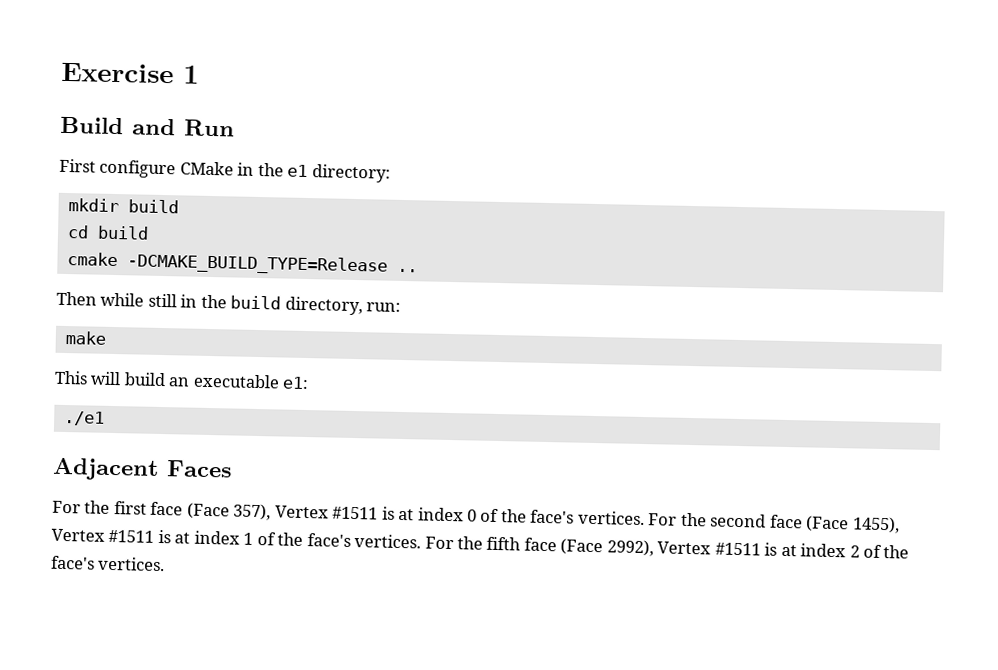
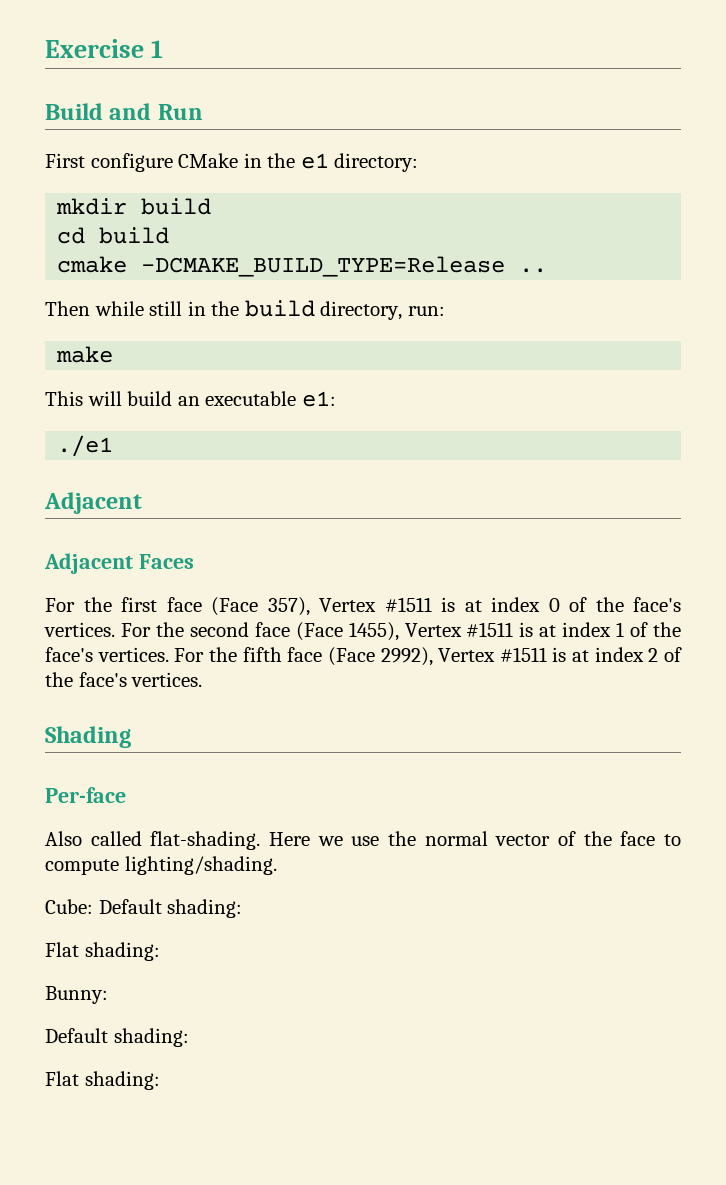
(159, 469) none -> [44,553,133,574] // Adjacent
(166, 564) none -> [45,726,131,748] [45,787,126,803] [45,831,681,850] [45,856,277,875] [45,899,243,918] [45,942,160,961] [45,986,108,1004] [45,1028,189,1047] [45,1071,160,1090] // Shading // Per-face // Also called flat-shading. Here we use the normal vector of the face to compute lighting/shading. // Cube: Default shading: // Flat shading: // Bunny: // Default shading: // Flat shading:

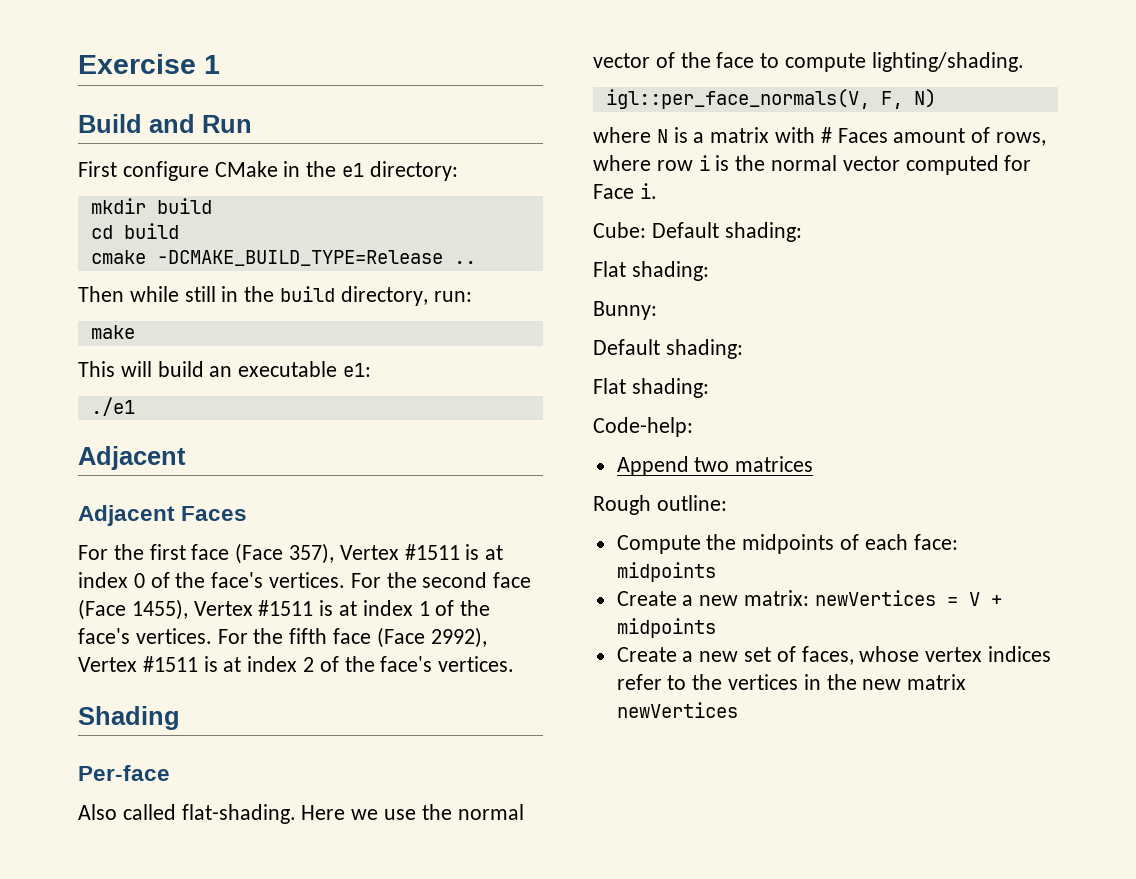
(277, 865) none -> [605,89,936,109] [593,127,1047,146] [593,155,1032,175] [593,183,657,199] // igl::per_face_normals(V, F, N) // where N is a matrix with # Faces amount of rows, where row i is the normal vector computed for Face i.
(160, 1080) none -> [593,417,693,437] [616,456,814,476] [593,495,727,515] [616,534,958,554] [616,562,716,582] [616,590,1002,606] [616,618,716,638] [616,646,1052,665] [616,674,967,690] [616,702,738,718] // Code-help: // Append two matrices // Rough outline: // Compute the midpoints of each face: midpoints // Create a new matrix: newVertices = V + midpoints // Create a new set of faces, whose vertex indices refer to the vertices in the new matrix newVertices

